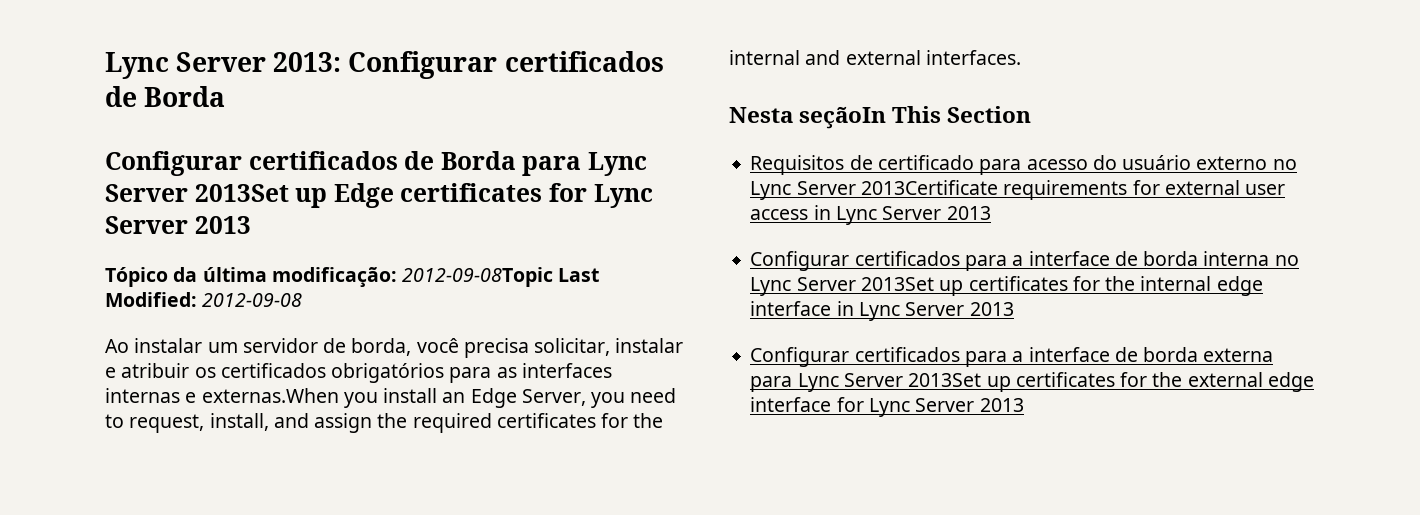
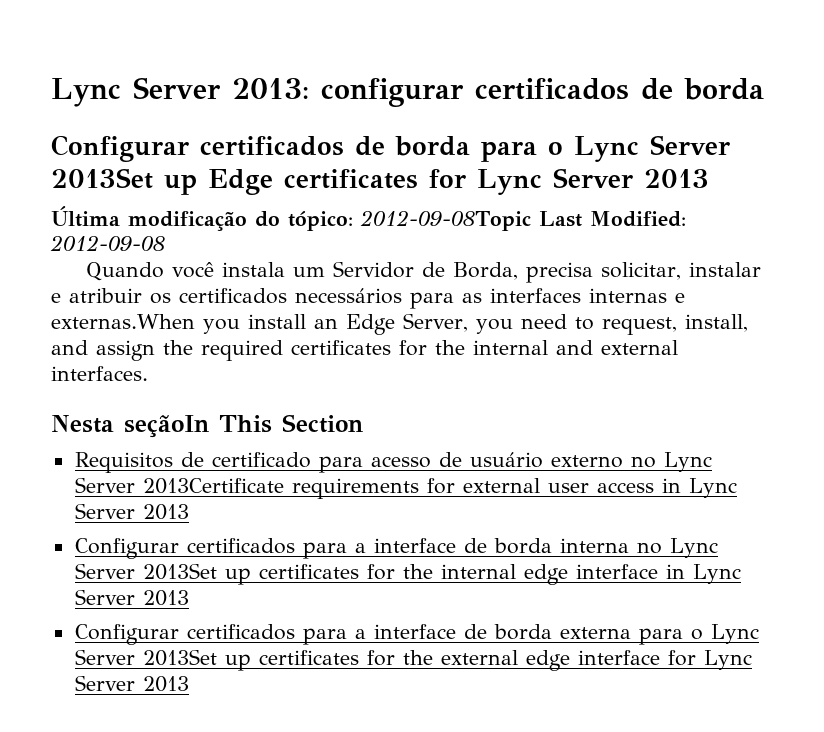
[348,51,664,79] [105,86,226,107] [105,151,582,176] Configurar certificados de Borda // Configurar certificados de Borda para -> [320,78,764,107] [51,135,563,162] configurar certificados de borda // Configurar certificados de borda para o
[105,267,397,287] Tópico da última modificação: -> [51,206,353,231] Última modificação do tópico:
[105,338,459,356] Ao instalar um servidor de borda, você -> [85,261,518,281] Quando você instala um Servidor de Borda,
[331,363,445,383] obrigatórios -> [295,288,402,304] necessários
[1092,155,1117,170] do -> [438,452,462,467] de
(793, 384) none -> [690,629,703,640] o

